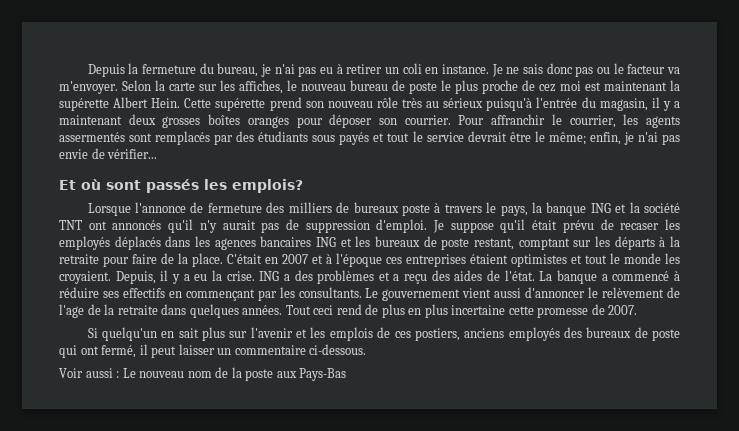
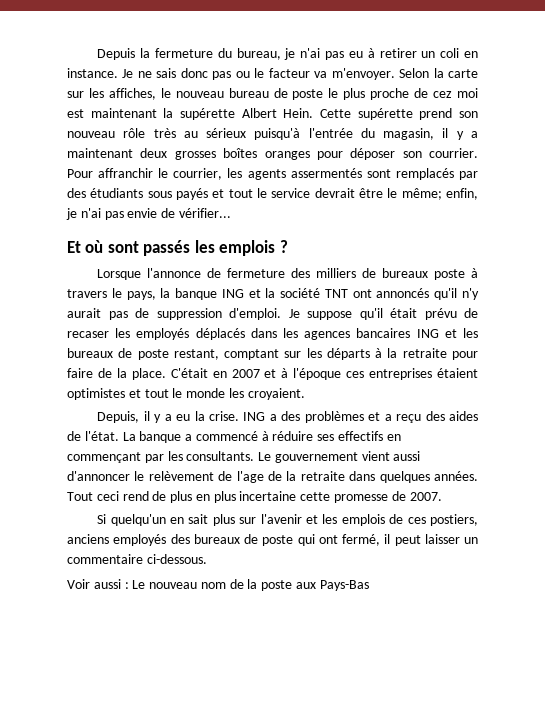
[232,179,303,193] emplois? -> [219,240,288,256] emplois ?
(111, 277) none -> (305, 394) //

